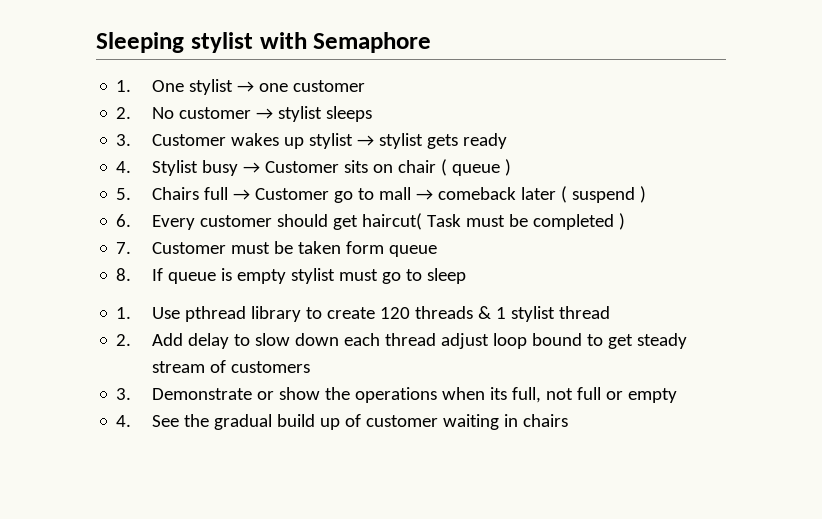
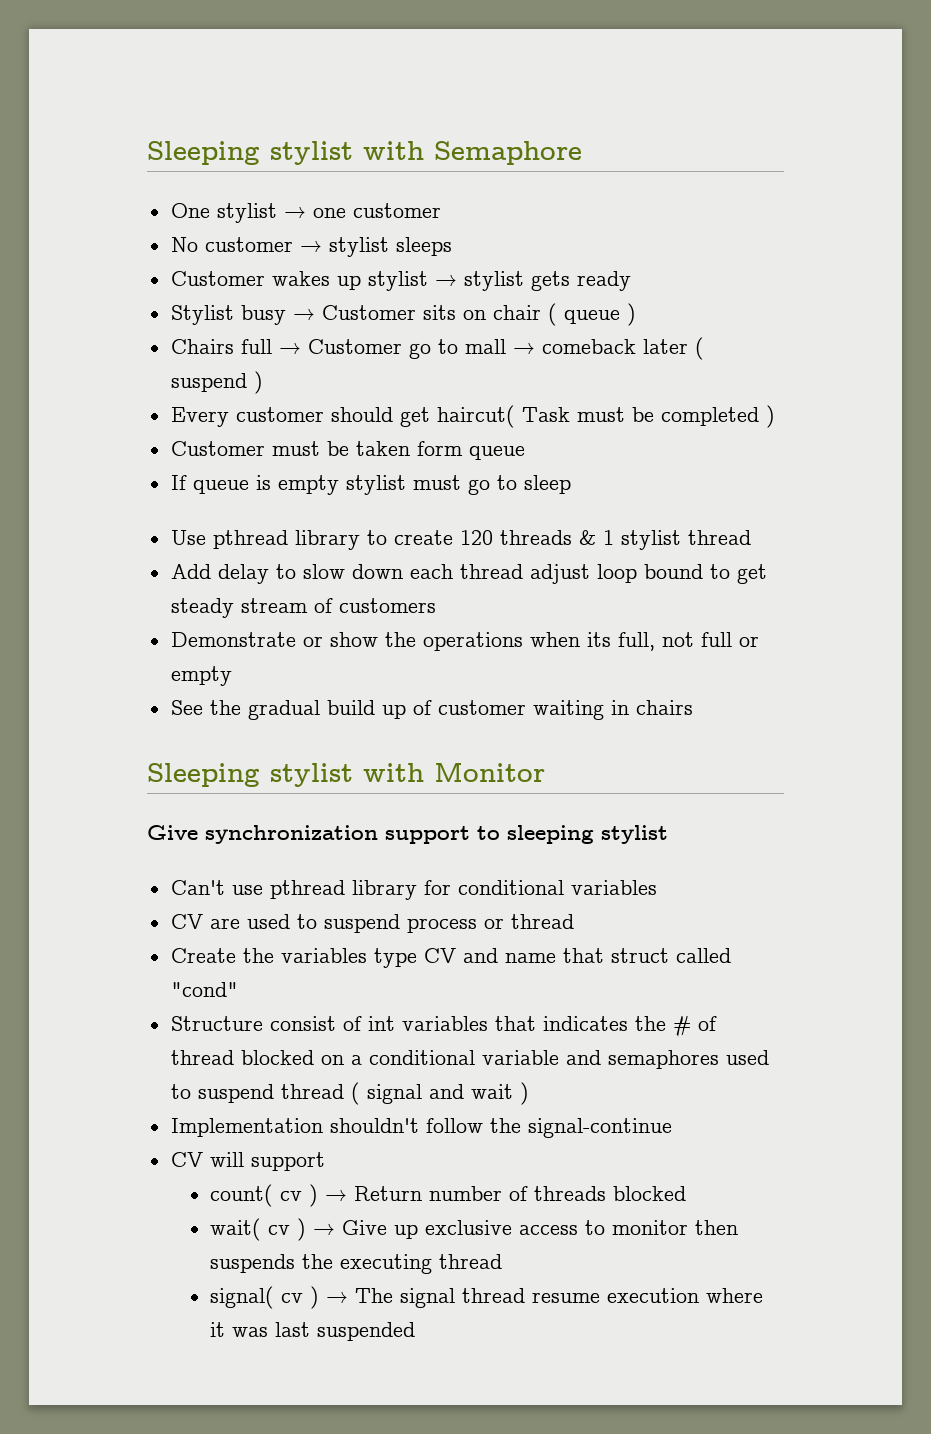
[116,80,132,92] 1. -> (582, 153) none
[116,107,132,119] 2. -> (441, 210) none
[116,134,132,146] 3. -> (452, 246) none
[116,161,132,173] 4. -> (631, 281) none
[116,188,132,200] 5. -> (636, 314) none
[116,214,132,227] 6. -> (263, 382) none
[116,242,132,254] 7. -> (775, 416) none
[116,268,132,281] 8. -> (525, 453) none
[116,307,132,319] 1. -> (571, 484) none
[116,334,132,346] 2. -> (751, 537) none
[116,388,132,400] 3. -> (436, 605) none
[116,415,132,427] 4. -> (232, 676) none
(569, 420) none -> [147,763,545,787] [147,825,668,844] [170,880,657,900] [170,914,574,933] [170,948,731,968] [170,982,238,997] [170,1016,717,1038] [170,1050,769,1069] [170,1082,529,1105] [170,1118,672,1138] [170,1152,325,1171] [209,1184,686,1207] [209,1218,738,1241] [209,1254,502,1274] [209,1286,763,1309] [209,1322,415,1341] // Sleeping stylist with Monitor // Give synchronization support to sleeping stylist // Can't use pthread library for conditional variables // CV are used to suspend process or thread // Create the variables type CV and name that struct called "cond" // Structure consist of int variables that indicates the # of thread blocked on a conditional variable and semaphores used to suspend thread ( signal and wait ) // Implementation shouldn't follow the signal-continue // CV will support // count( cv ) → Return number of threads blocked // wait( cv ) → Give up exclusive access to monitor then suspends the executing thread // signal( cv ) → The signal thread resume execution where it was last suspended

